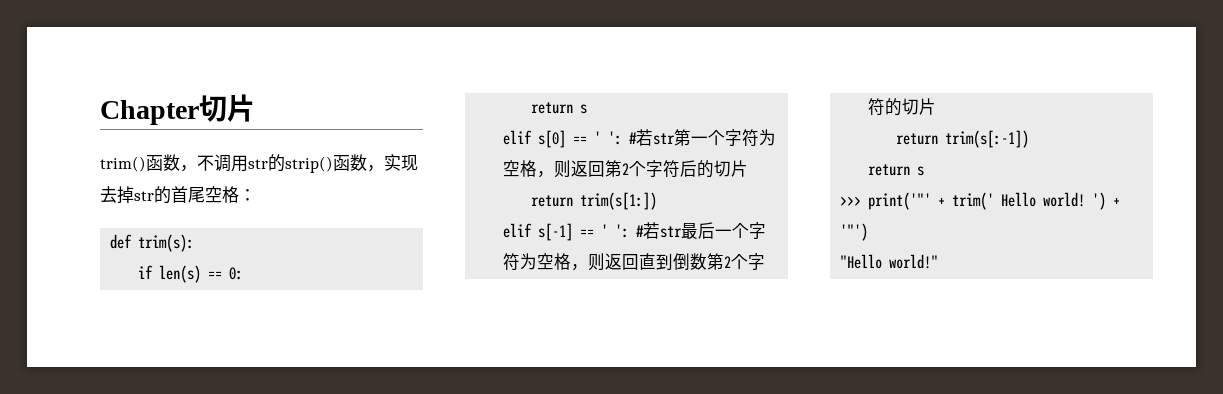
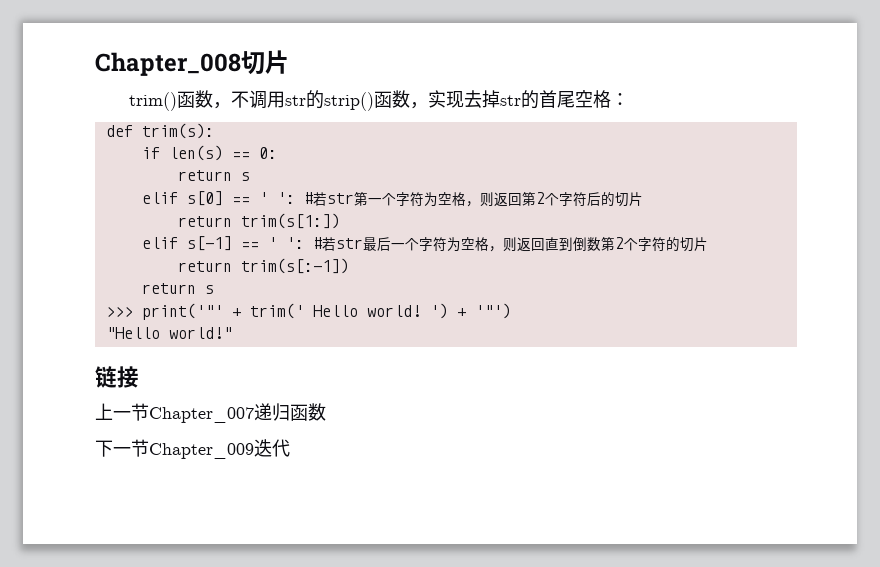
[100,100,199,125] Chapter -> [95,52,241,76] Chapter_008
(939, 261) none -> [95,366,139,388] [95,403,326,423] [95,439,290,459] // 链接 // 上一节Chapter_007递归函数 // 下一节Chapter_009迭代

